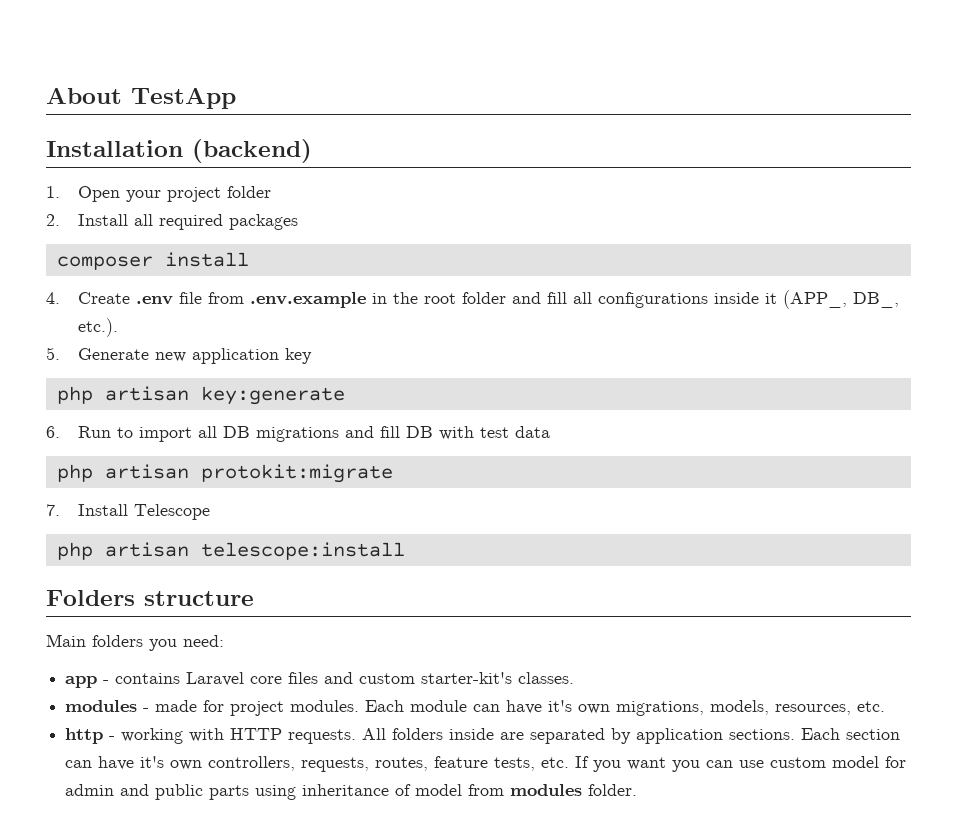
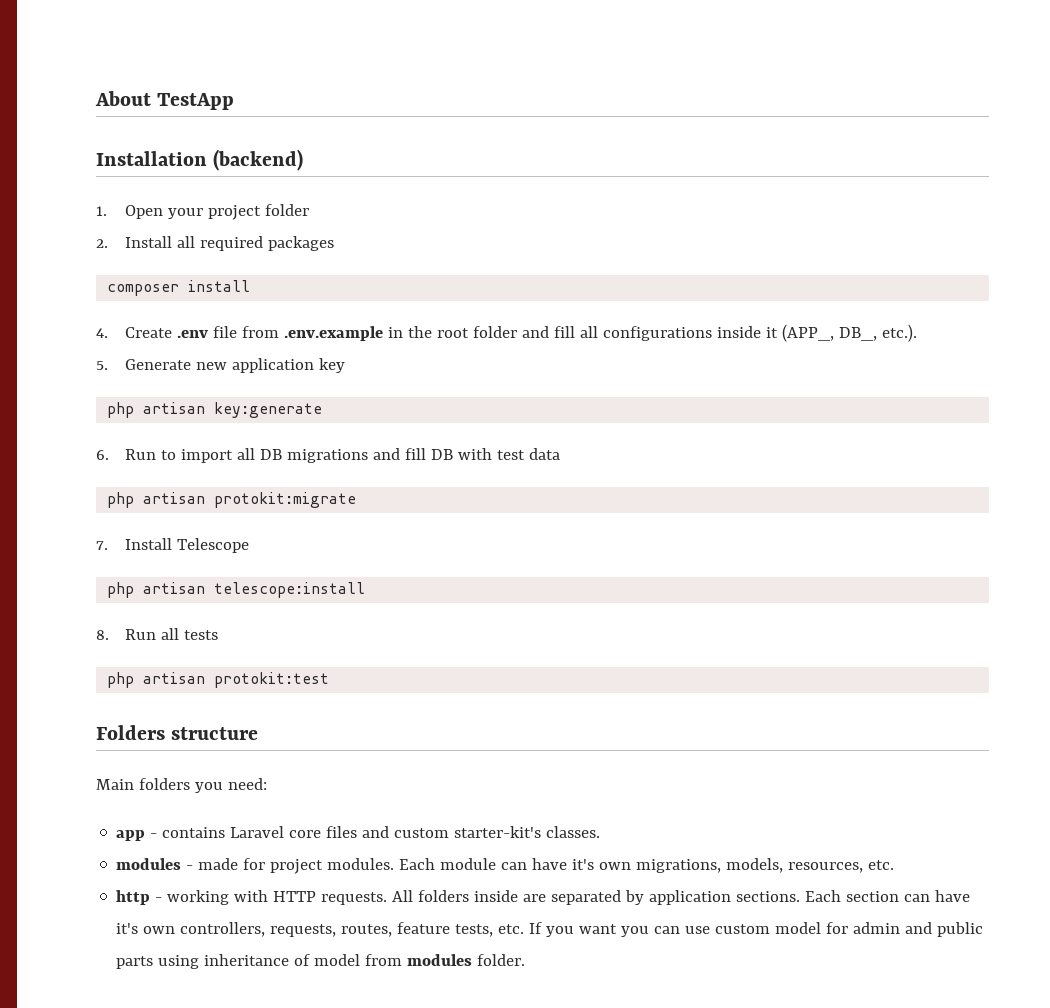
(405, 551) none -> [96,628,218,640] [107,672,330,688] // 8. Run all tests // php artisan protokit:test

